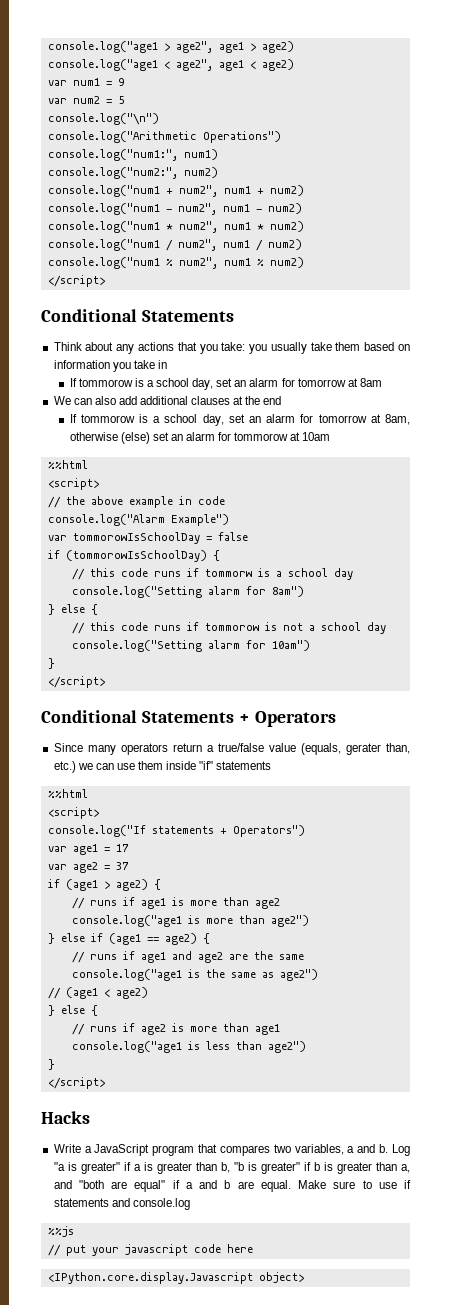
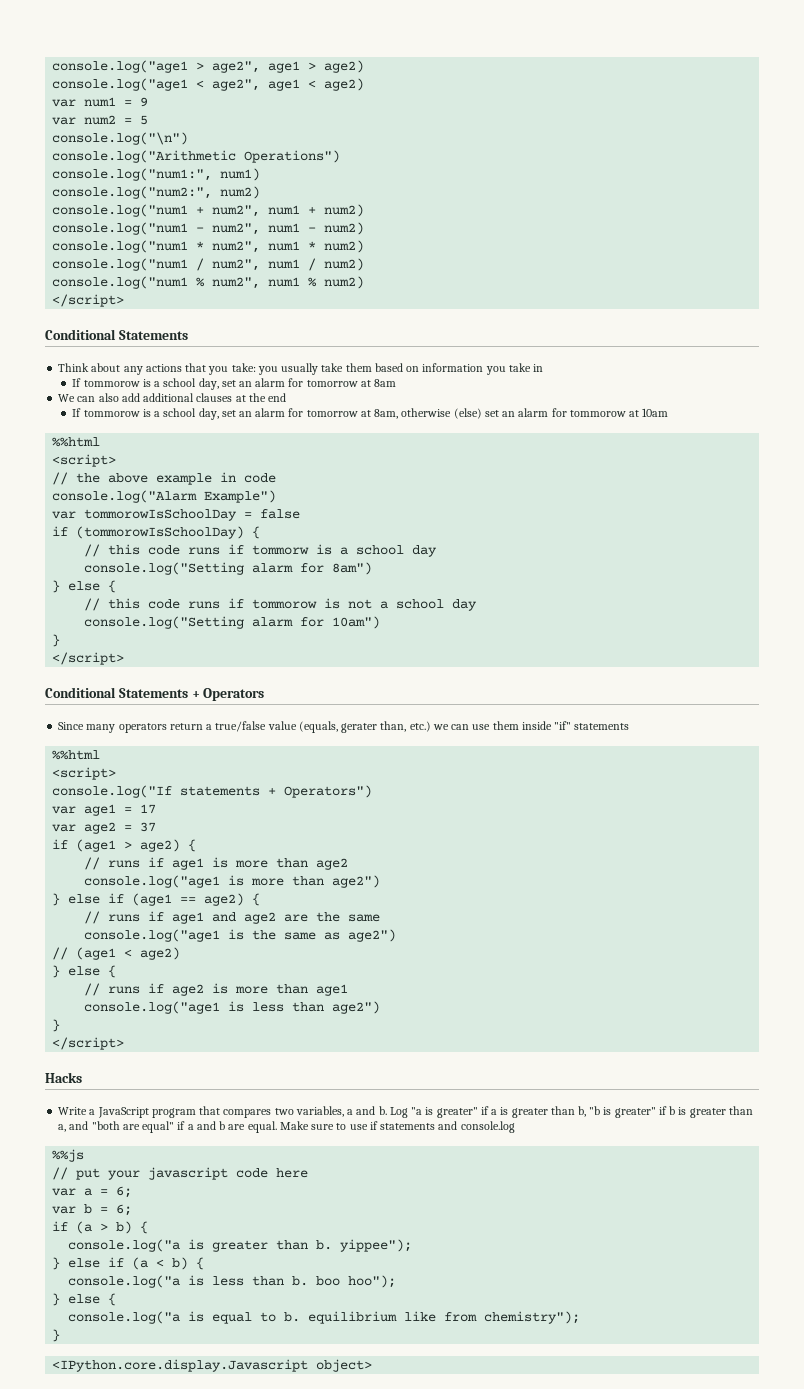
(253, 1248) none -> [52,1186,133,1198] [52,1204,133,1216] [52,1221,149,1234] [68,1239,413,1252] [52,1257,205,1270] [68,1275,397,1288] [52,1293,117,1306] [68,1311,581,1324] [52,1329,61,1342] // var a = 6; // var b = 6; // if (a > b) { // console.log("a is greater than b. yippee"); // } else if (a < b) { // console.log("a is less than b. boo hoo"); // } else { // console.log("a is equal to b. equilibrium like from chemistry"); // }

